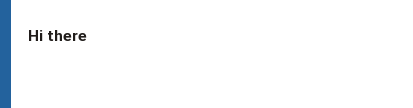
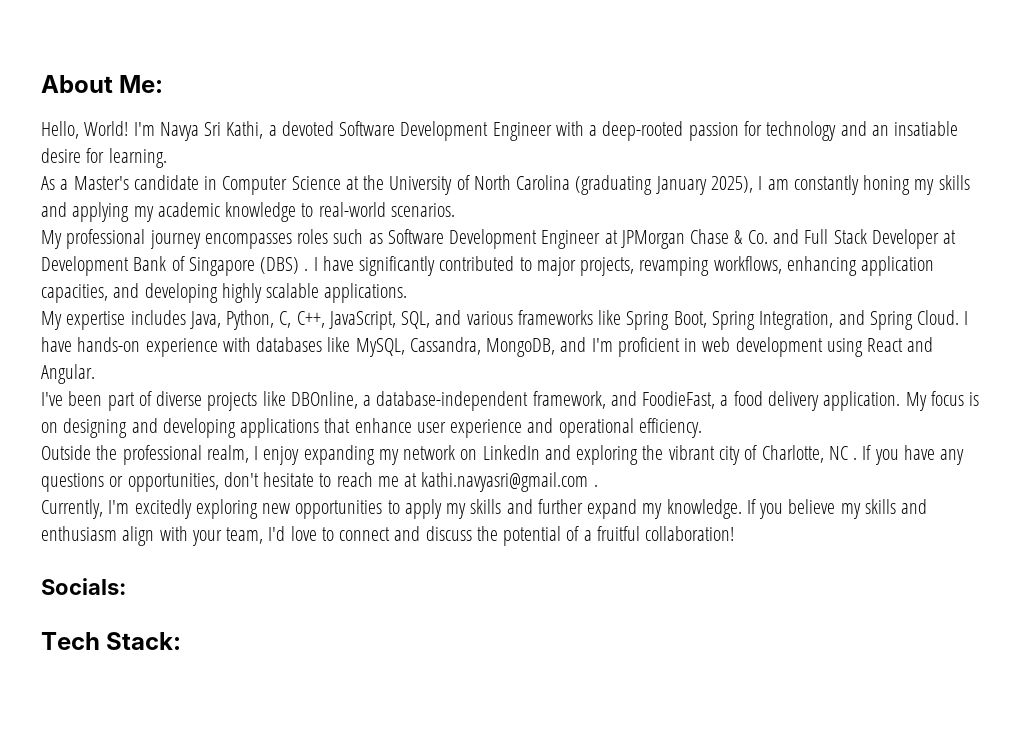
[28,30,88,41] Hi there -> [41,75,164,93] [41,121,959,141] [41,148,167,168] [41,175,970,195] [41,202,455,222] [41,229,957,249] [41,256,935,276] [41,283,408,303] [41,310,969,330] [41,337,934,357] [41,364,95,384] [41,391,980,411] [41,418,702,438] [41,445,965,465] [41,472,598,492] [41,499,928,519] [41,526,735,546] [41,578,126,595] [41,632,182,650] About Me: // Hello, World! I'm Navya Sri Kathi, a devoted Software Development Engineer with a deep-rooted passion for technology and an insatiable desire for learning. // As a Master's candidate in Computer Science at the University of North Carolina (graduating January 2025), I am constantly honing my skills and applying my academic knowledge to real-world scenarios. // My professional journey encompasses roles such as Software Development Engineer at JPMorgan Chase & Co. and Full Stack Developer at Development Bank of Singapore (DBS) . I have significantly contributed to major projects, revamping workflows, enhancing application capacities, and developing highly scalable applications. // My expertise includes Java, Python, C, C++, JavaScript, SQL, and various frameworks like Spring Boot, Spring Integration, and Spring Cloud. I have hands-on experience with databases like MySQL, Cassandra, MongoDB, and I'm proficient in web development using React and Angular. // I've been part of diverse projects like DBOnline, a database-independent framework, and FoodieFast, a food delivery application. My focus is on designing and developing applications that enhance user experience and operational efficiency. // Outside the professional realm, I enjoy expanding my network on LinkedIn and exploring the vibrant city of Charlotte, NC . If you have any questions or opportunities, don't hesitate to reach me at kathi.navyasri@gmail.com . // Currently, I'm excitedly exploring new opportunities to apply my skills and further expand my knowledge. If you believe my skills and enthusiasm align with your team, I'd love to connect and discuss the potential of a fruitful collaboration! // Socials: // Tech Stack:

